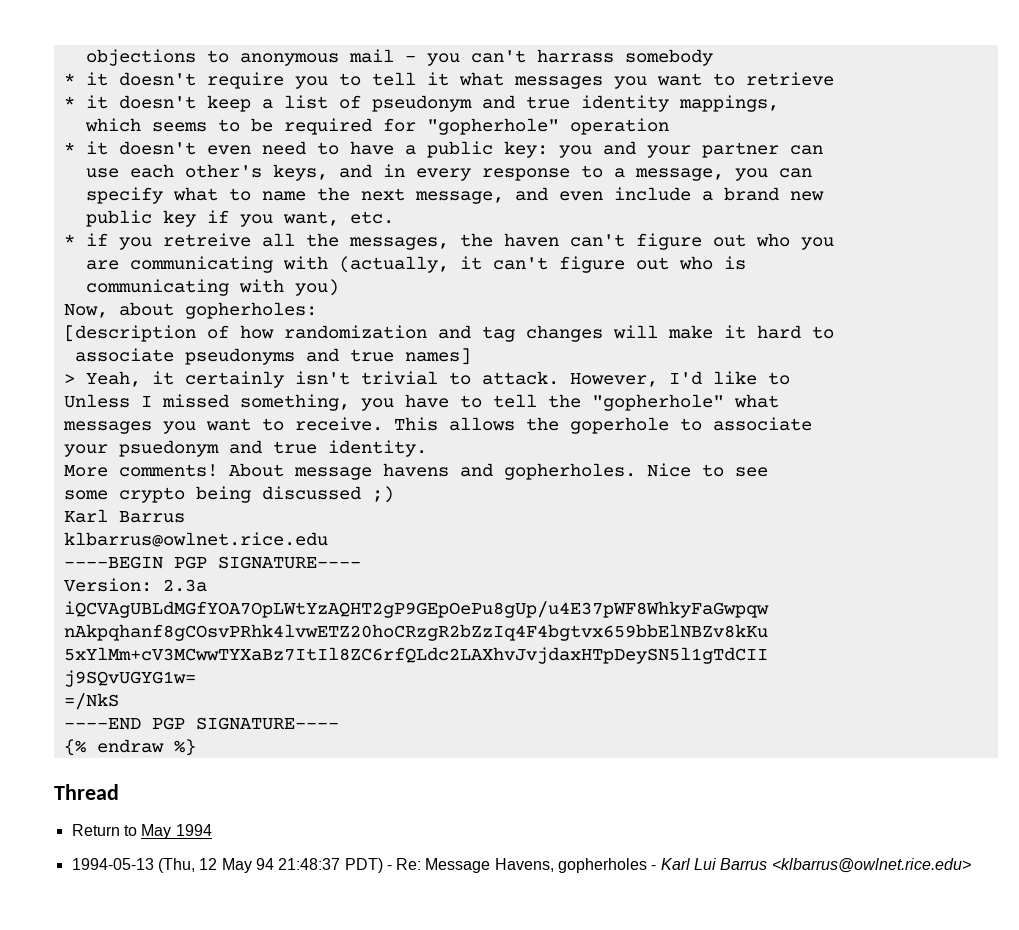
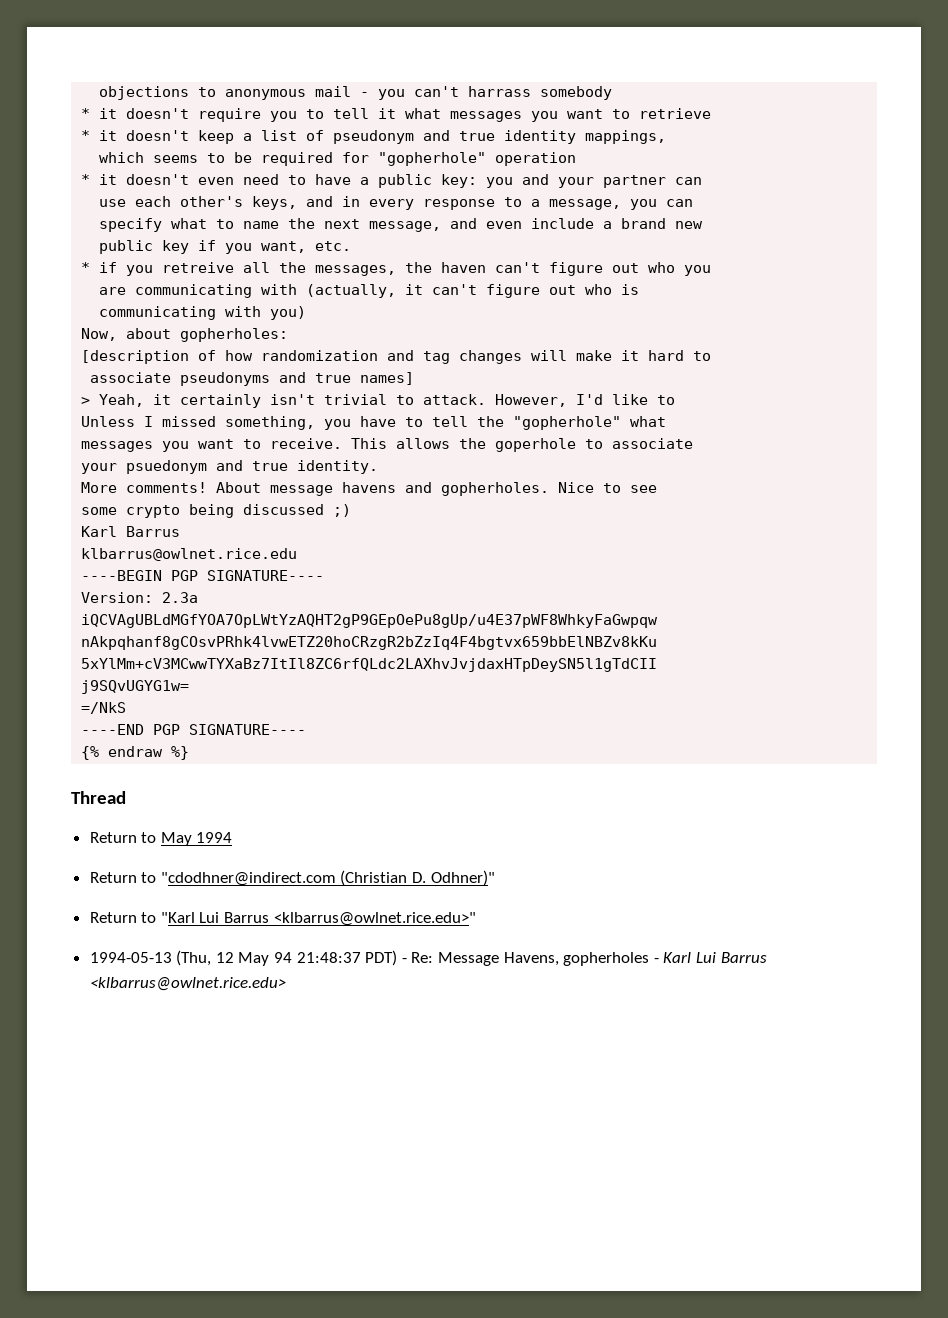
(212, 830) none -> [89,870,495,886] [89,912,476,926] // Return to "cdodhner@indirect.com (Christian D. Odhner)" // Return to "Karl Lui Barrus <klbarrus@owlnet.rice.edu>"

